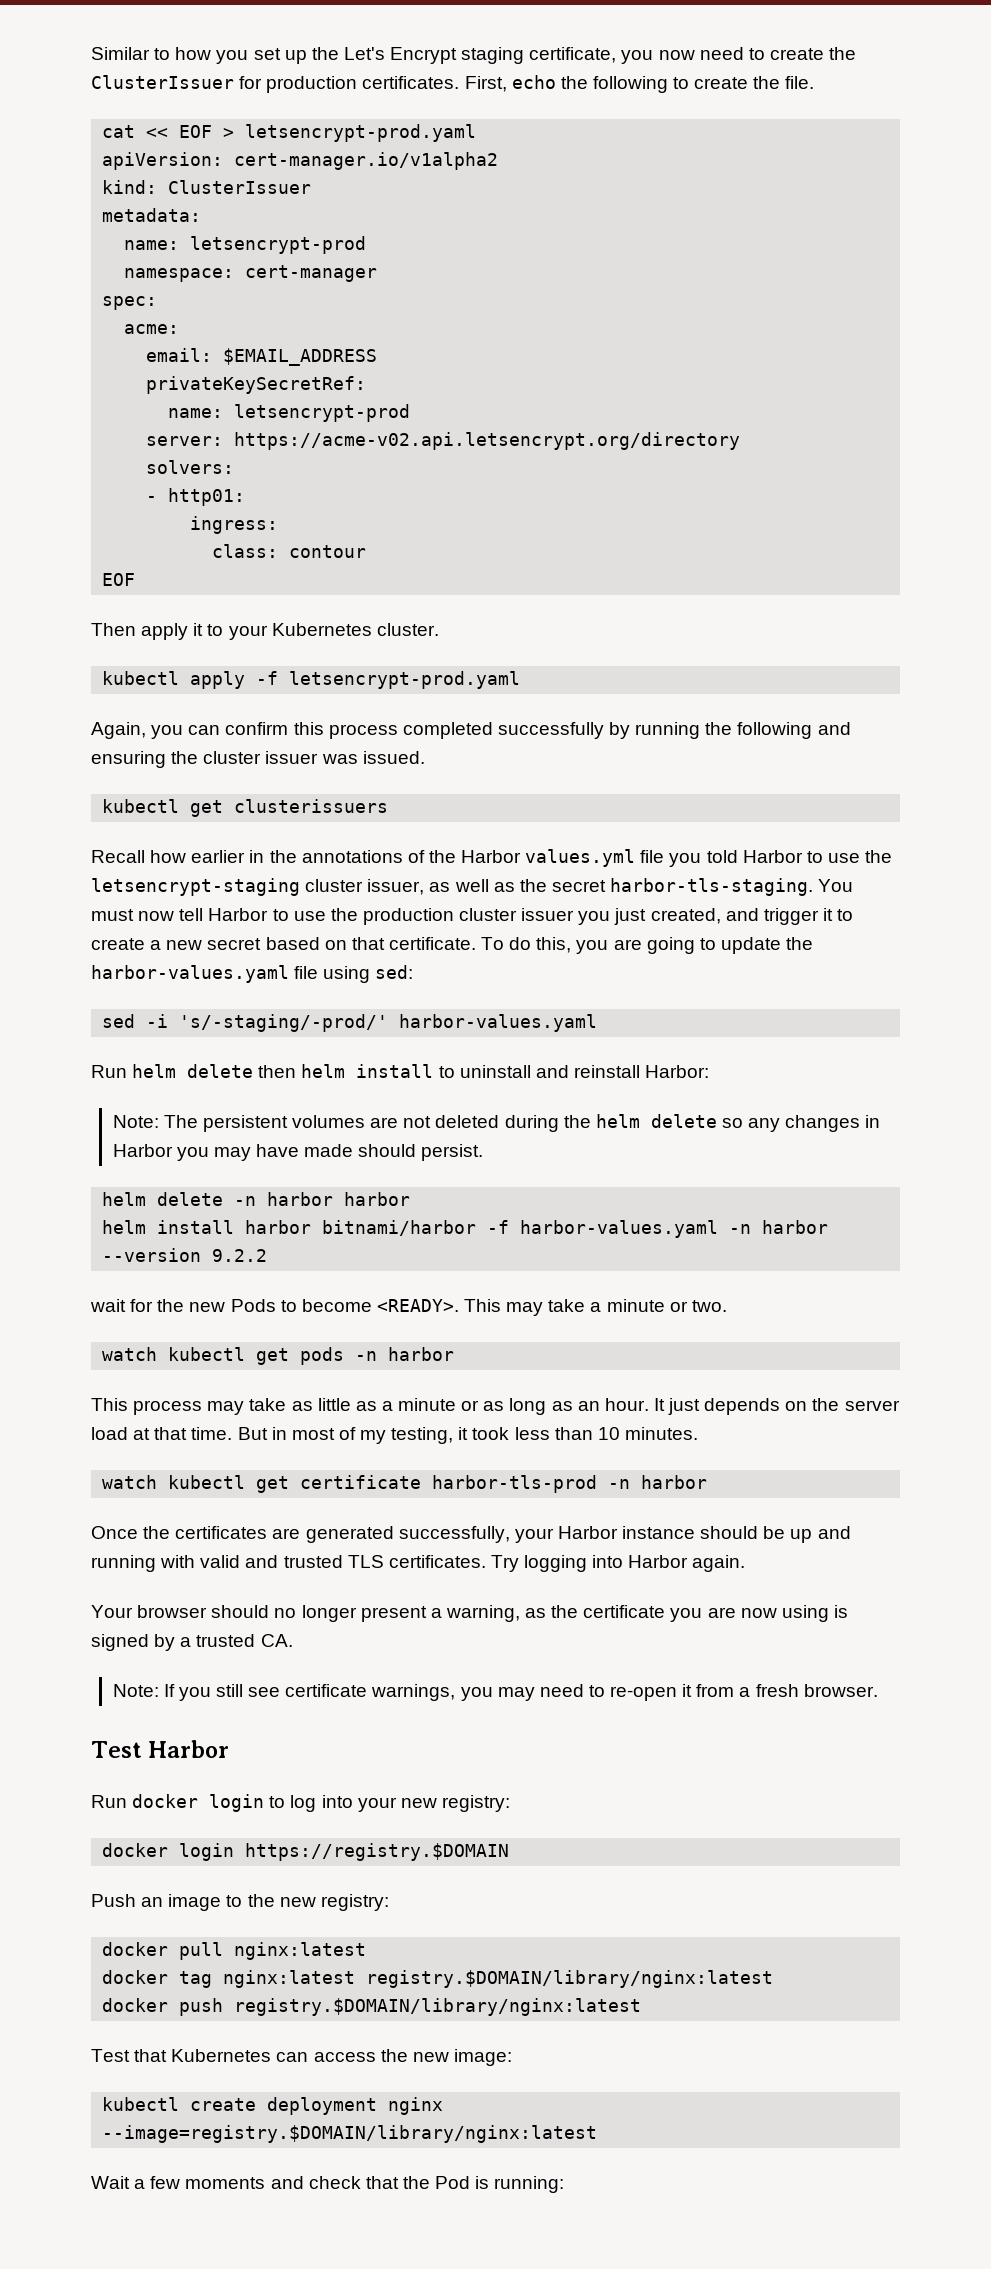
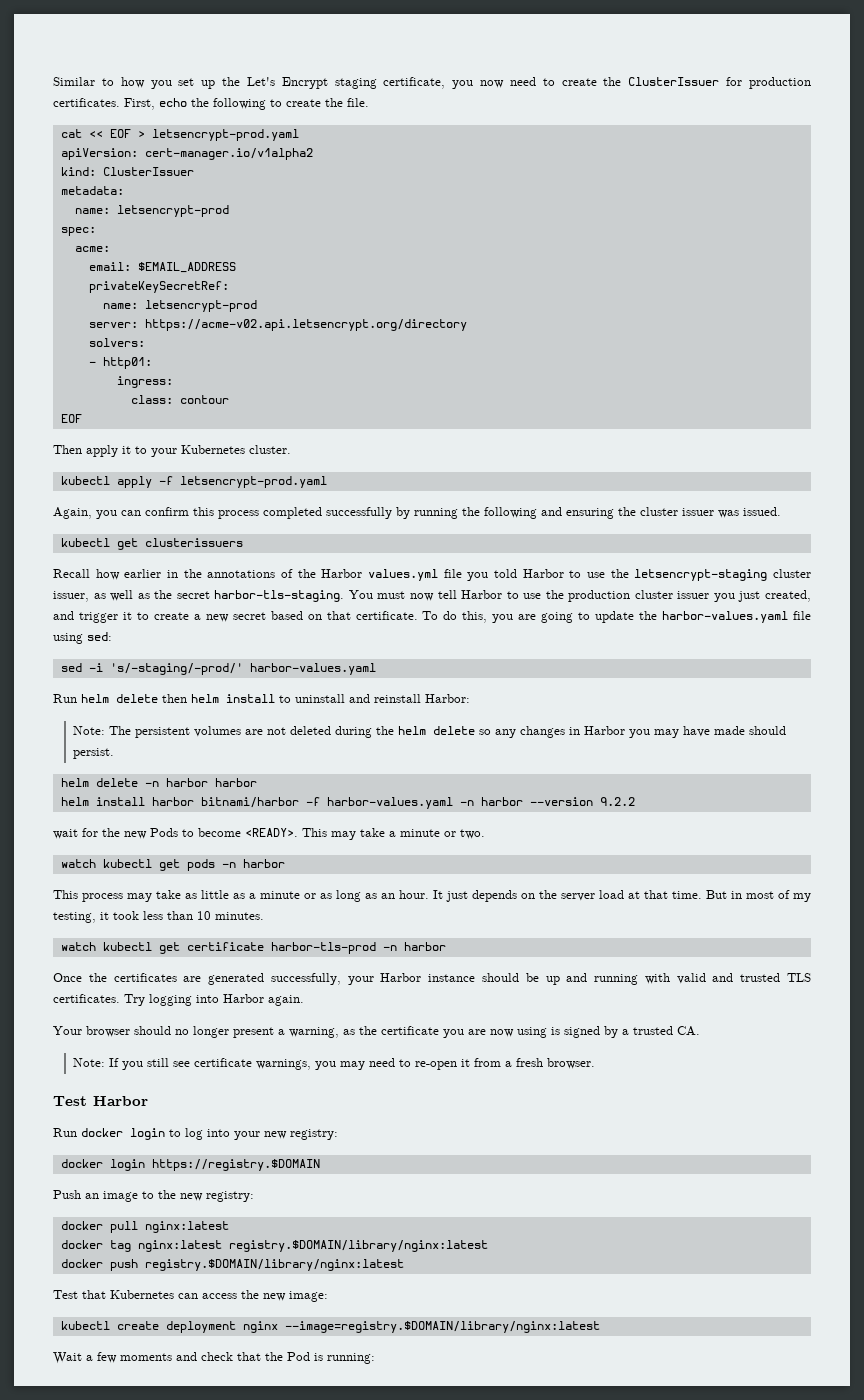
[124,265,378,282] // namespace: cert-manager -> (229, 211) none

